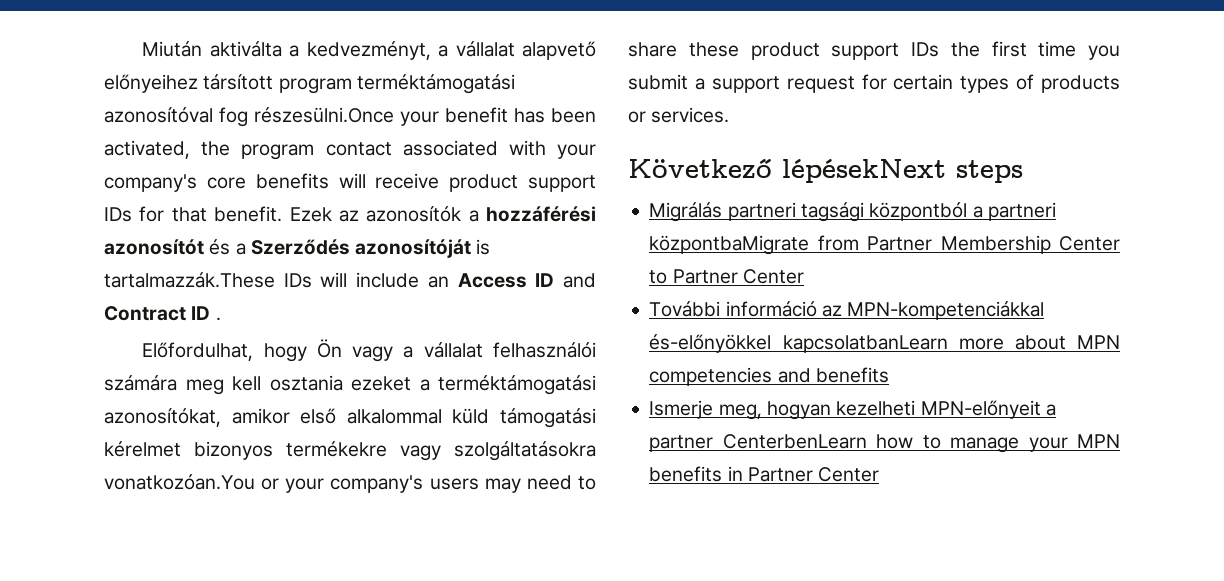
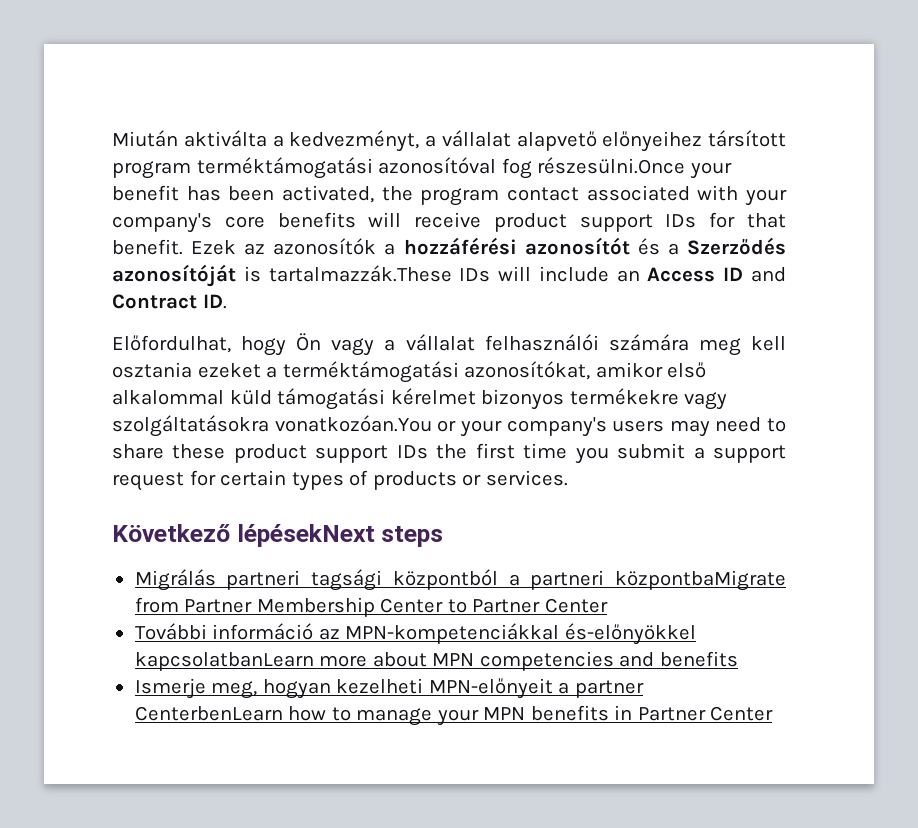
[191,306,221,321] ID . -> [202,294,227,309] ID.

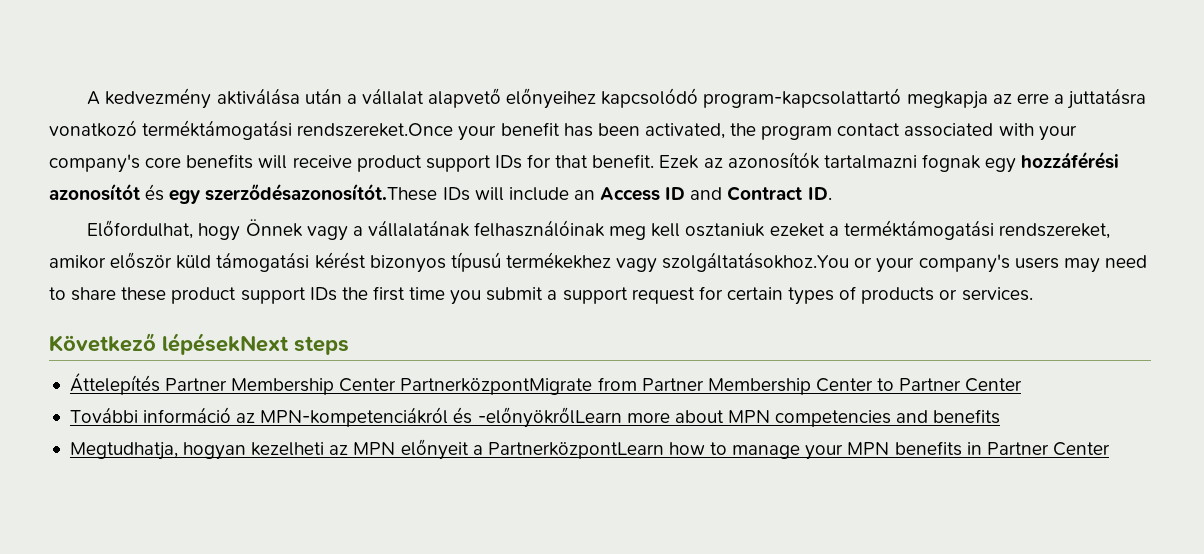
[112,130,786,152] [112,157,686,179] Miután aktiválta a kedvezményt, a vállalat alapvető előnyeihez társított program terméktámogatási azonosítóval fog részesülni.Once -> [87,88,1147,109] [49,120,454,140] A kedvezmény aktiválása után a vállalat alapvető előnyeihez kapcsolódó program-kapcsolattartó megkapja az erre a juttatásra vonatkozó terméktámogatási rendszereket.Once
[384,237,786,255] [112,264,452,287] a hozzáférési azonosítót és a Szerződés azonosítóját is tartalmazzák.These -> [823,151,1120,173] [49,183,438,204] tartalmazni fognak egy hozzáférési azonosítót és egy szerződésazonosítót.These
[296,333,322,351] Ön -> [245,219,303,237] Önnek
[405,334,689,351] vállalat felhasználói számára -> [367,220,606,237] vállalatának felhasználóinak
[112,362,192,378] osztania -> [685,223,766,237] osztaniuk
[464,361,707,380] [112,388,728,410] [112,415,432,437] azonosítókat, amikor első alkalommal küld támogatási kérelmet bizonyos termékekre vagy szolgáltatásokra vonatkozóan.You -> [998,223,1110,239] [49,252,850,273] rendszereket, amikor először küld támogatási kérést bizonyos típusú termékekhez vagy szolgáltatásokhoz.You
[134,569,786,591] Migrálás partneri tagsági központból a partneri központbaMigrate -> [69,372,593,395] Áttelepítés Partner Membership Center PartnerközpontMigrate
[345,623,696,645] [134,652,314,671] MPN-kompetenciákkal és-előnyökkel kapcsolatbanLearn -> [260,407,622,428] MPN-kompetenciákról és -előnyökrőlLearn
[134,678,644,699] [134,706,283,721] Ismerje meg, hogyan kezelheti MPN-előnyeit a partner CenterbenLearn -> [69,439,664,460] Megtudhatja, hogyan kezelheti az MPN előnyeit a PartnerközpontLearn

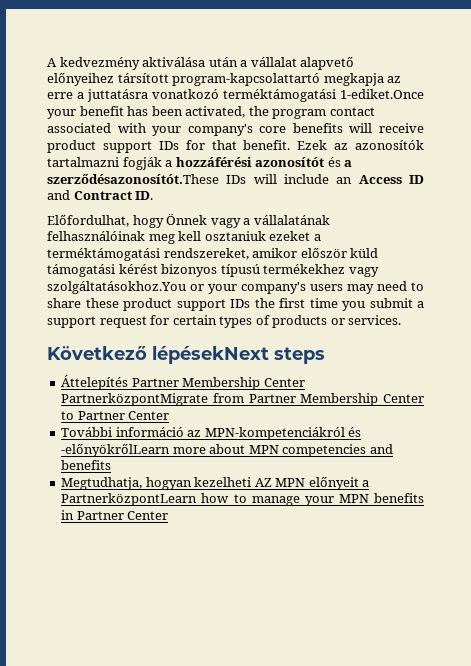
[601,88,699,108] kapcsolódó -> [117,73,169,83] társított
[297,123,454,137] rendszereket.Once -> [340,89,424,99] 1-ediket.Once
[921,154,1017,173] fognak egy -> [122,157,173,170] fogják a
[169,190,201,204] egy -> [344,160,353,167] a
[329,445,349,455] az -> [254,478,272,487] AZ

